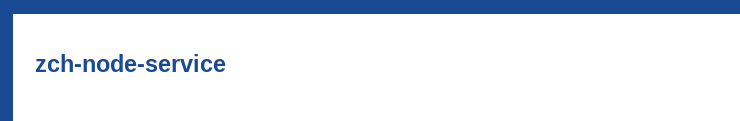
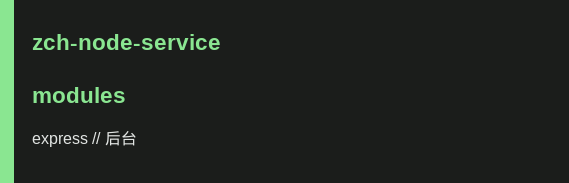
(226, 63) none -> [32,87,126,103] [32,131,137,147] // modules // express // 后台

